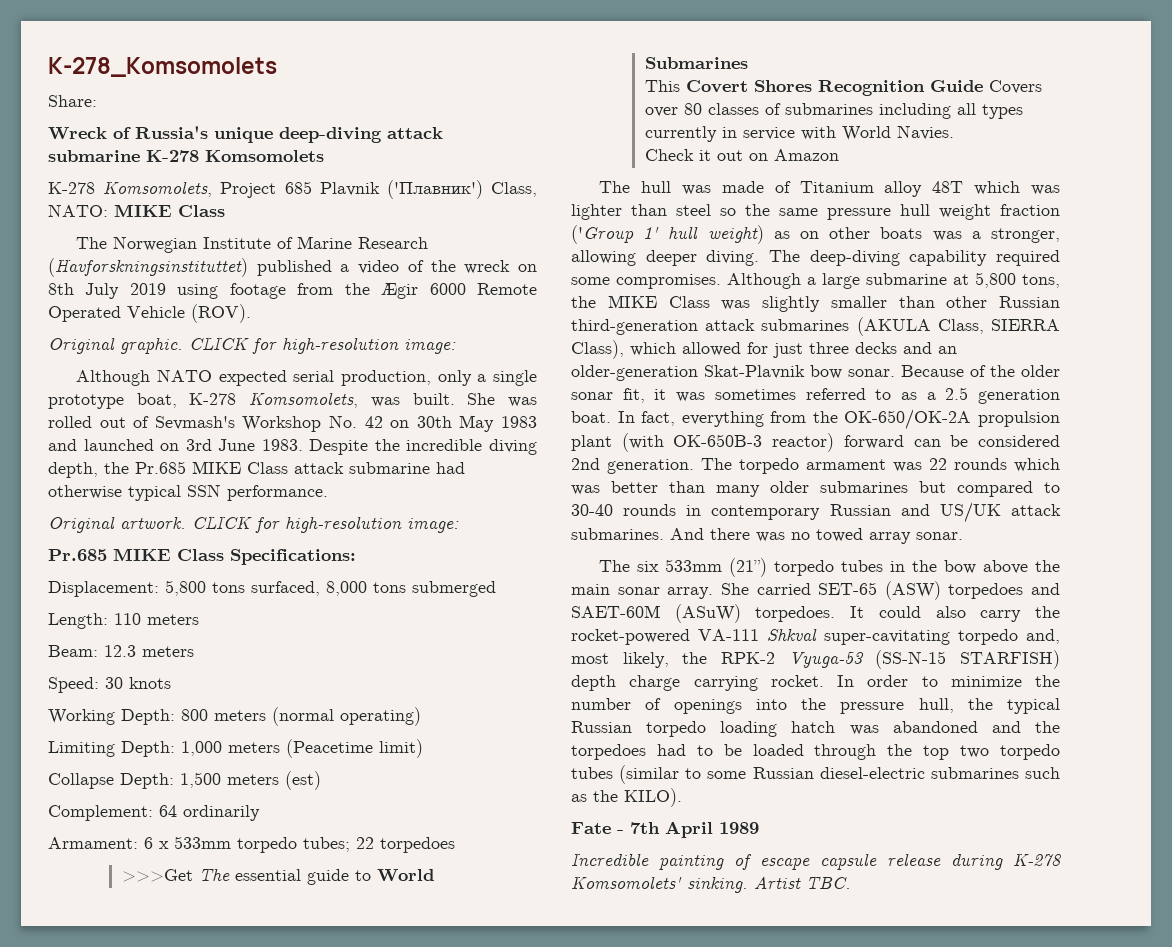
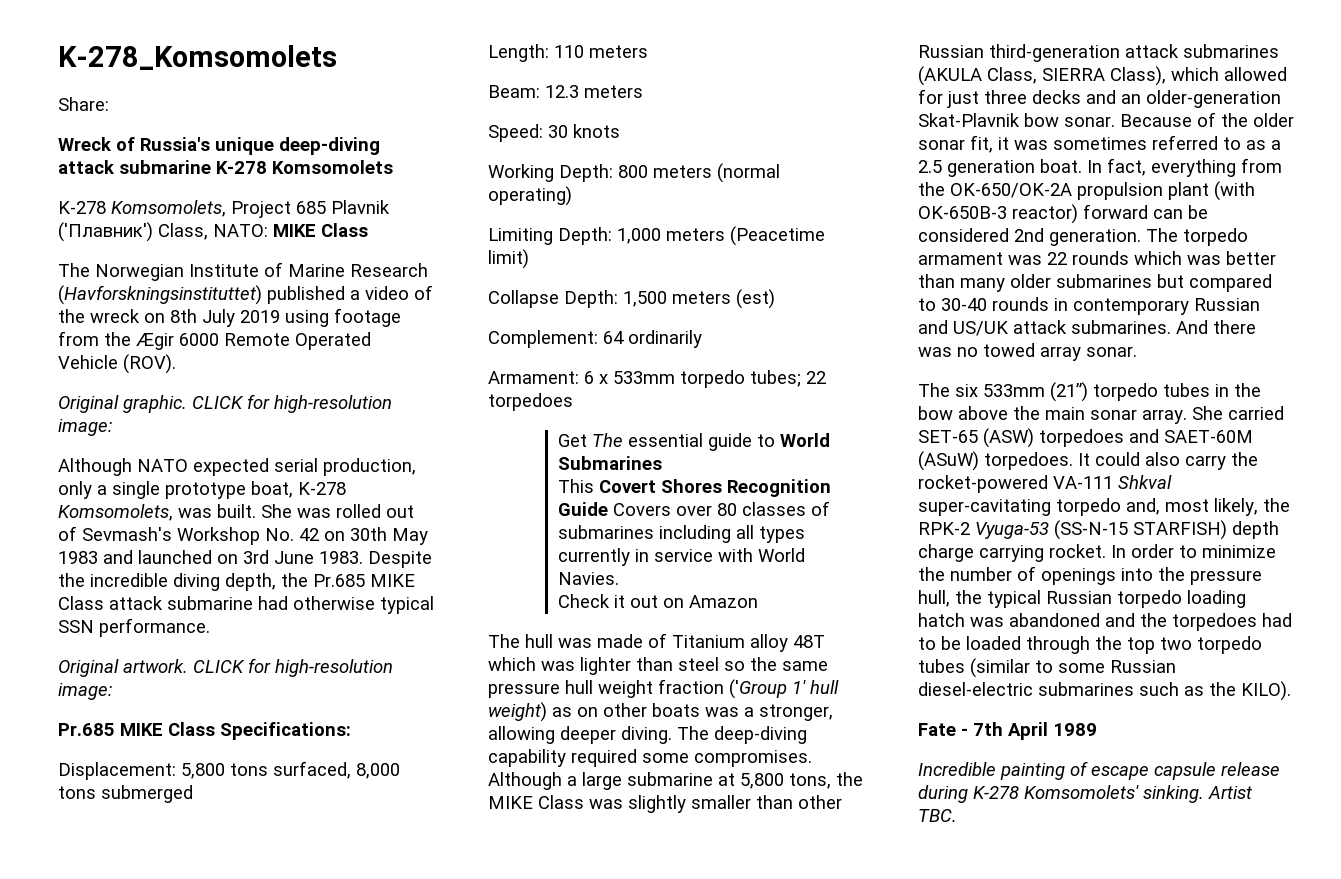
[121,869,193,882] >>>Get -> [558,434,588,447] Get

